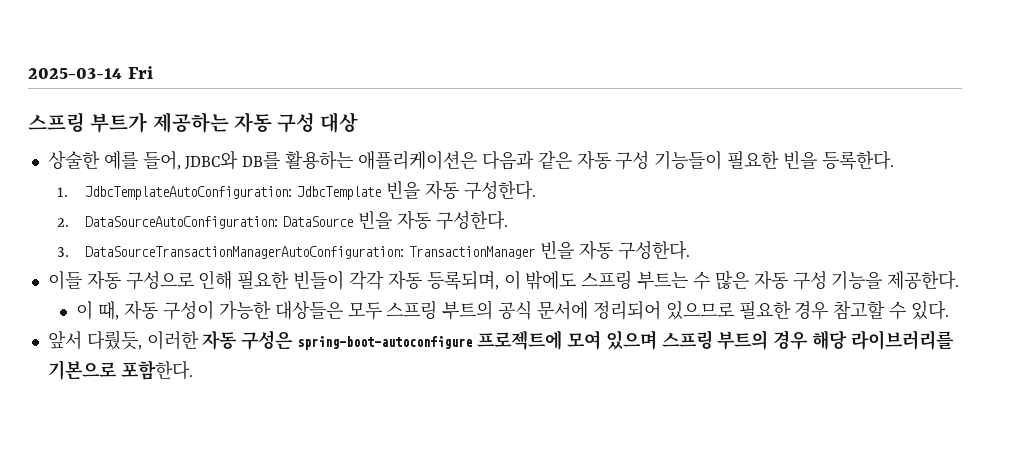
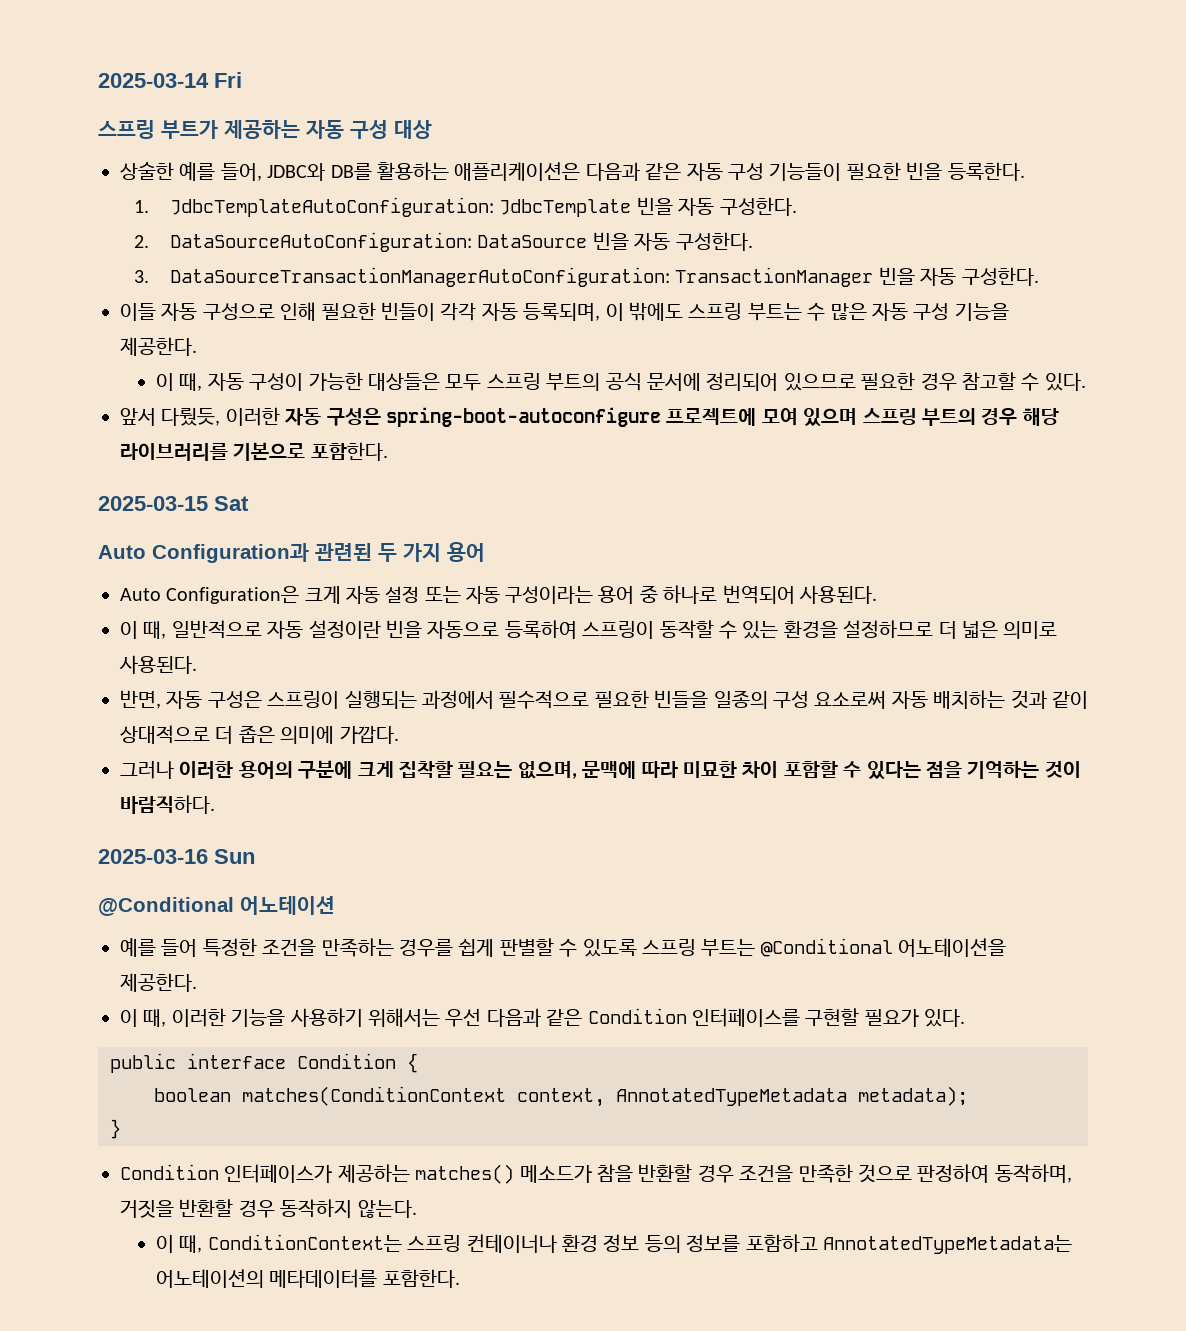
(193, 370) none -> [98,496,249,511] [98,542,485,563] [120,585,877,604] [120,620,1058,639] [119,655,197,674] [120,690,1088,709] [120,725,399,744] [120,760,1081,779] [120,795,215,814] [98,849,255,864] [98,896,335,916] [120,938,1007,957] [120,973,197,992] [120,1008,966,1027] [110,1053,418,1073] [154,1086,968,1107] [110,1119,121,1139] [120,1164,1072,1184] [120,1199,417,1218] [156,1234,1073,1254] [156,1269,460,1288] // 2025-03-15 Sat // Auto Configuration과 관련된 두 가지 용어 // Auto Configuration은 크게 자동 설정 또는 자동 구성이라는 용어 중 하나로 번역되어 사용된다. // 이 때, 일반적으로 자동 설정이란 빈을 자동으로 등록하여 스프링이 동작할 수 있는 환경을 설정하므로 더 넓은 의미로 사용된다. // 반면, 자동 구성은 스프링이 실행되는 과정에서 필수적으로 필요한 빈들을 일종의 구성 요소로써 자동 배치하는 것과 같이 상대적으로 더 좁은 의미에 가깝다. // 그러나 이러한 용어의 구분에 크게 집착할 필요는 없으며, 문맥에 따라 미묘한 차이 포함할 수 있다는 점을 기억하는 것이 바람직하다. // 2025-03-16 Sun // @Conditional 어노테이션 // 예를 들어 특정한 조건을 만족하는 경우를 쉽게 판별할 수 있도록 스프링 부트는 @Conditional 어노테이션을 제공한다. // 이 때, 이러한 기능을 사용하기 위해서는 우선 다음과 같은 Condition 인터페이스를 구현할 필요가 있다. // public interface Condition { // boolean matches(ConditionContext context, AnnotatedTypeMetadata metadata); // } // Condition 인터페이스가 제공하는 matches() 메소드가 참을 반환할 경우 조건을 만족한 것으로 판정하여 동작하며, 거짓을 반환할 경우 동작하지 않는다. // 이 때, ConditionContext는 스프링 컨테이너나 환경 정보 등의 정보를 포함하고 AnnotatedTypeMetadata는 어노테이션의 메타데이터를 포함한다.

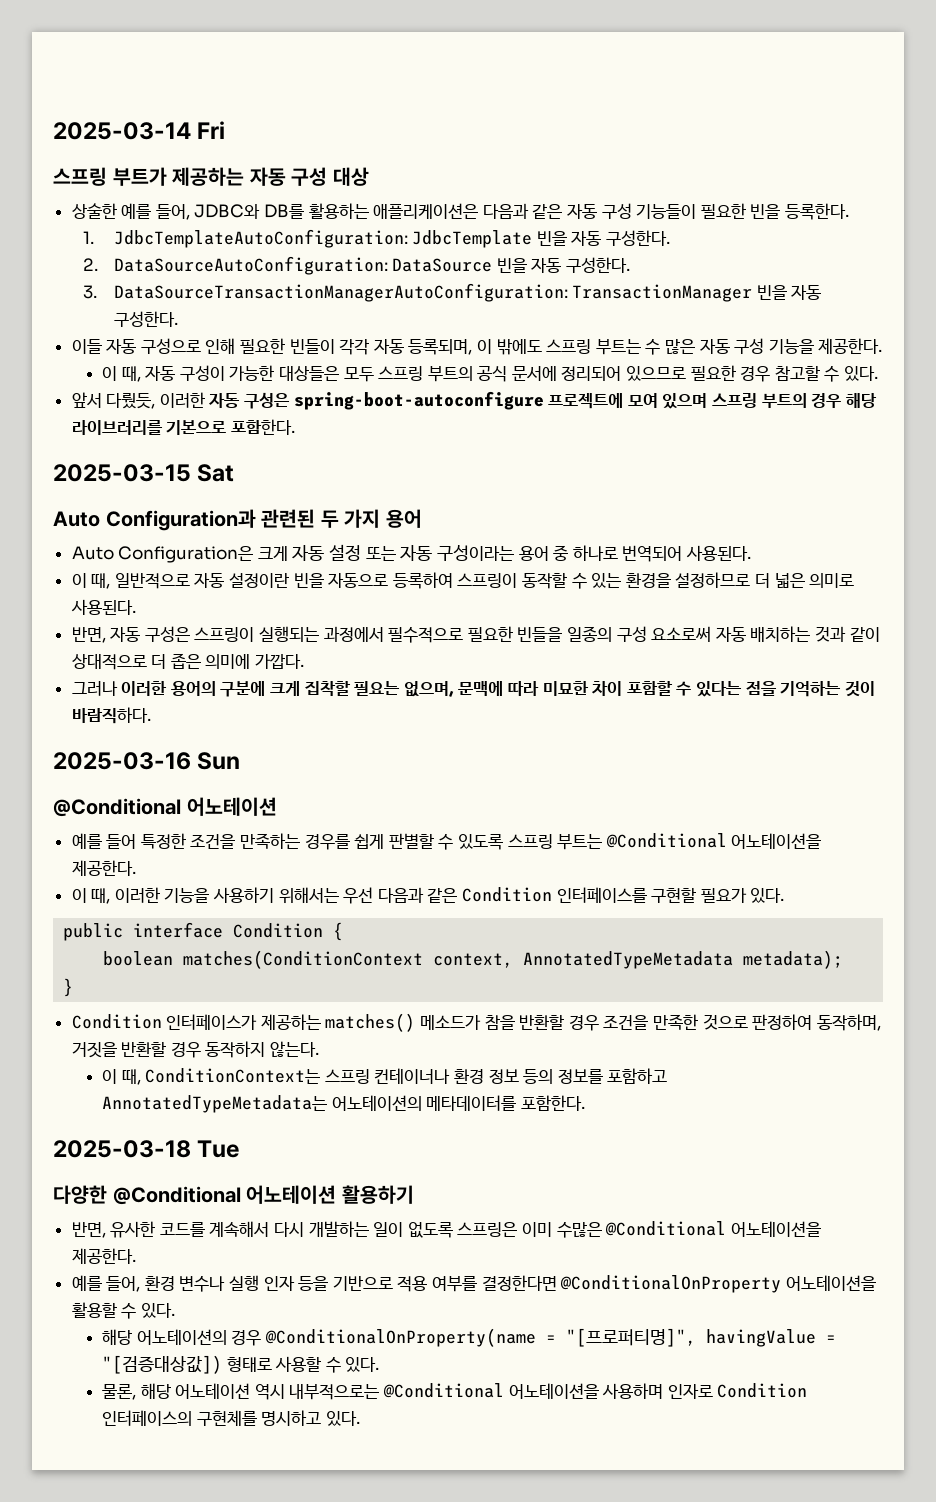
(460, 1278) none -> [53,1140,241,1158] [53,1185,414,1205] [71,1221,821,1238] [71,1248,136,1264] [71,1275,876,1293] [71,1302,175,1319] [101,1328,836,1347] [101,1355,380,1374] [101,1383,808,1400] [101,1410,360,1426] // 2025-03-18 Tue // 다양한 @Conditional 어노테이션 활용하기 // 반면, 유사한 코드를 계속해서 다시 개발하는 일이 없도록 스프링은 이미 수많은 @Conditional 어노테이션을 제공한다. // 예를 들어, 환경 변수나 실행 인자 등을 기반으로 적용 여부를 결정한다면 @ConditionalOnProperty 어노테이션을 활용할 수 있다. // 해당 어노테이션의 경우 @ConditionalOnProperty(name = "[프로퍼티명]", havingValue = "[검증대상값]) 형태로 사용할 수 있다. // 물론, 해당 어노테이션 역시 내부적으로는 @Conditional 어노테이션을 사용하며 인자로 Condition 인터페이스의 구현체를 명시하고 있다.

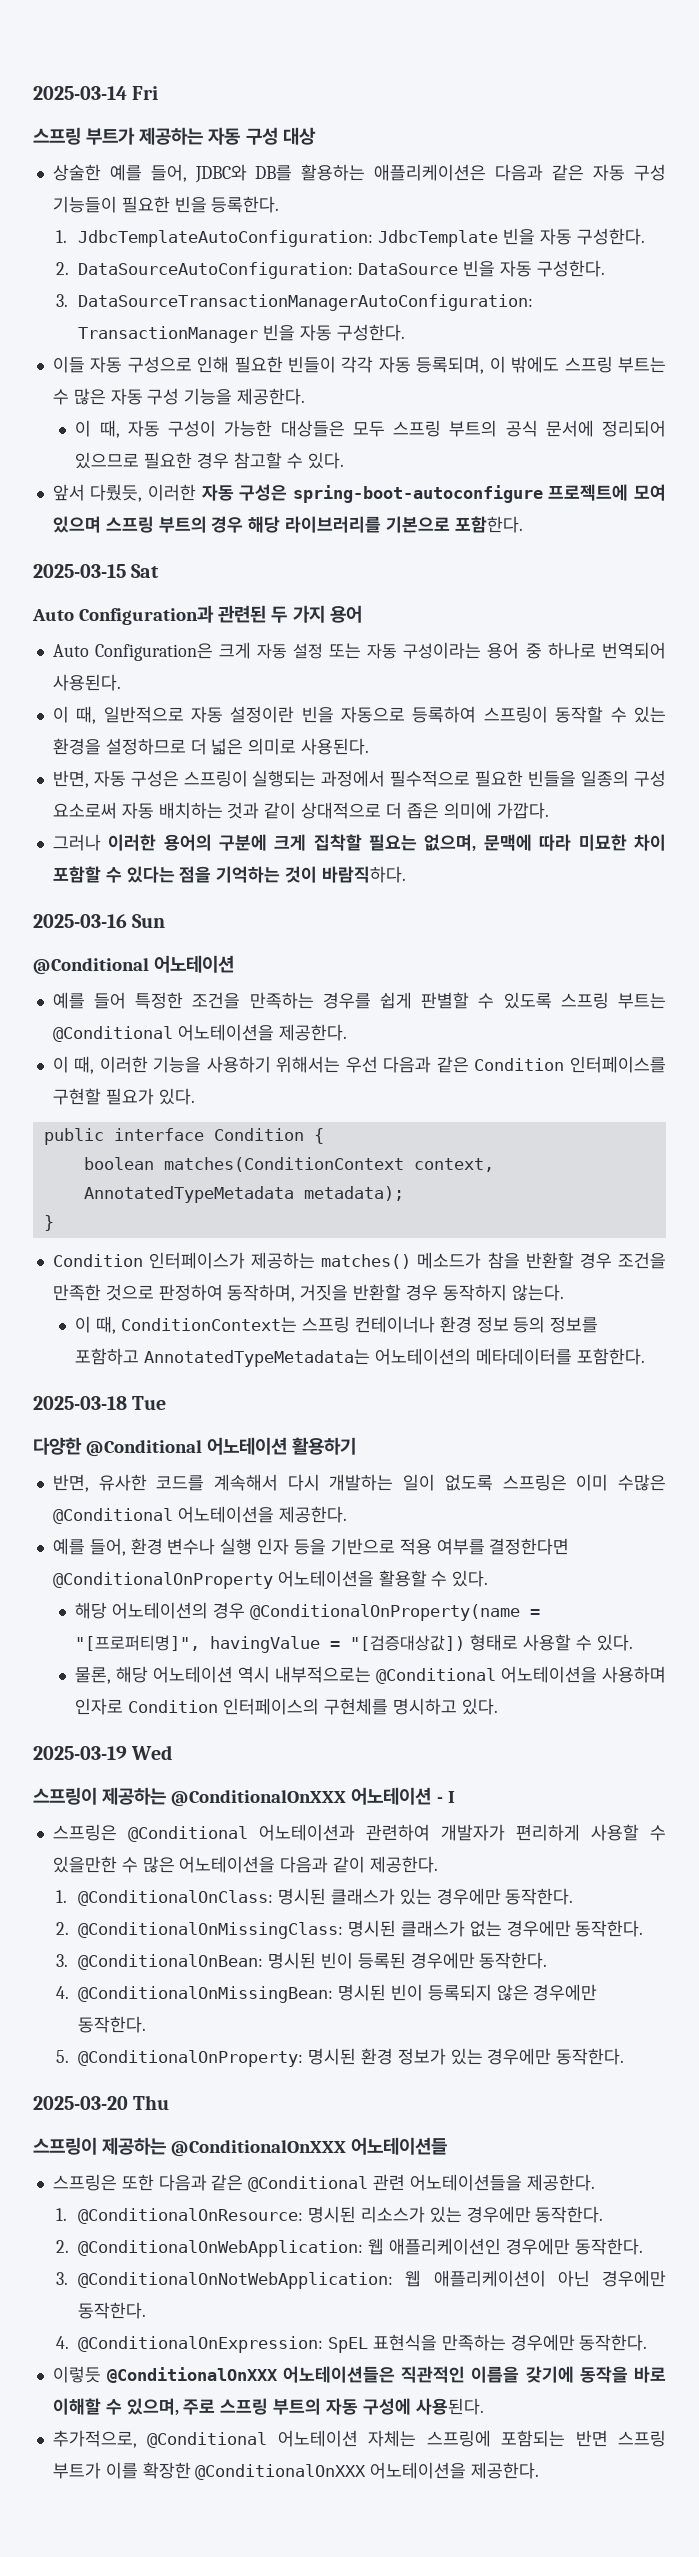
(360, 1418) none -> [33,1745,173,1760] [33,1787,455,1807] [52,1824,667,1842] [52,1856,438,1873] [55,1888,574,1906] [55,1920,644,1939] [55,1952,548,1970] [55,1984,598,2003] [78,2016,147,2033] [55,2048,625,2067] [33,2095,170,2110] [33,2137,448,2157] [52,2174,595,2192] [55,2206,604,2224] [55,2238,643,2257] [55,2270,666,2289] [78,2302,147,2319] [55,2334,648,2353] [52,2366,666,2383] [52,2398,484,2416] [52,2430,667,2448] [52,2462,540,2480] // 2025-03-19 Wed // 스프링이 제공하는 @ConditionalOnXXX 어노테이션 - I // 스프링은 @Conditional 어노테이션과 관련하여 개발자가 편리하게 사용할 수 있을만한 수 많은 어노테이션을 다음과 같이 제공한다. // 1. @ConditionalOnClass: 명시된 클래스가 있는 경우에만 동작한다. // 2. @ConditionalOnMissingClass: 명시된 클래스가 없는 경우에만 동작한다. // 3. @ConditionalOnBean: 명시된 빈이 등록된 경우에만 동작한다. // 4. @ConditionalOnMissingBean: 명시된 빈이 등록되지 않은 경우에만 동작한다. // 5. @ConditionalOnProperty: 명시된 환경 정보가 있는 경우에만 동작한다. // 2025-03-20 Thu // 스프링이 제공하는 @ConditionalOnXXX 어노테이션들 // 스프링은 또한 다음과 같은 @Conditional 관련 어노테이션들을 제공한다. // 1. @ConditionalOnResource: 명시된 리소스가 있는 경우에만 동작한다. // 2. @ConditionalOnWebApplication: 웹 애플리케이션인 경우에만 동작한다. // 3. @ConditionalOnNotWebApplication: 웹 애플리케이션이 아닌 경우에만 동작한다. // 4. @ConditionalOnExpression: SpEL 표현식을 만족하는 경우에만 동작한다. // 이렇듯 @ConditionalOnXXX 어노테이션들은 직관적인 이름을 갖기에 동작을 바로 이해할 수 있으며, 주로 스프링 부트의 자동 구성에 사용된다. // 추가적으로, @Conditional 어노테이션 자체는 스프링에 포함되는 반면 스프링 부트가 이를 확장한 @ConditionalOnXXX 어노테이션을 제공한다.

